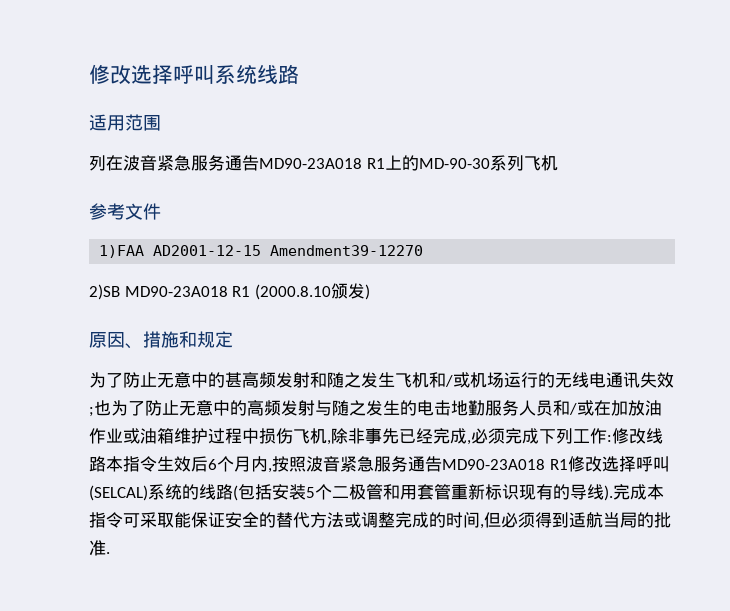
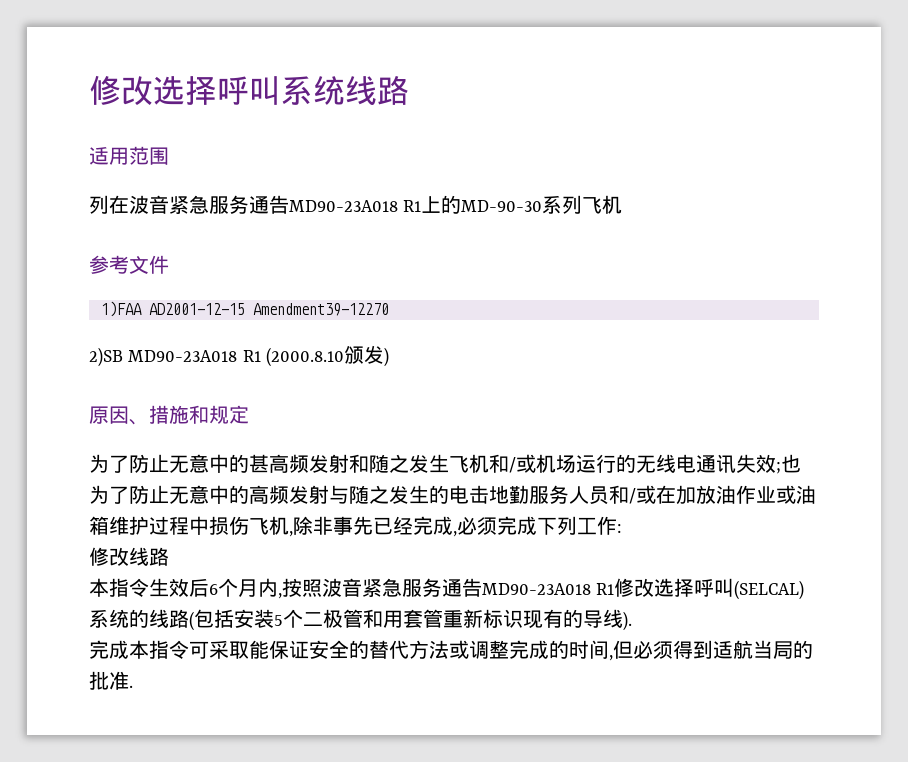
(612, 438) none -> (622, 528) //
(106, 464) none -> (169, 556) //
(613, 493) none -> (632, 621) //

